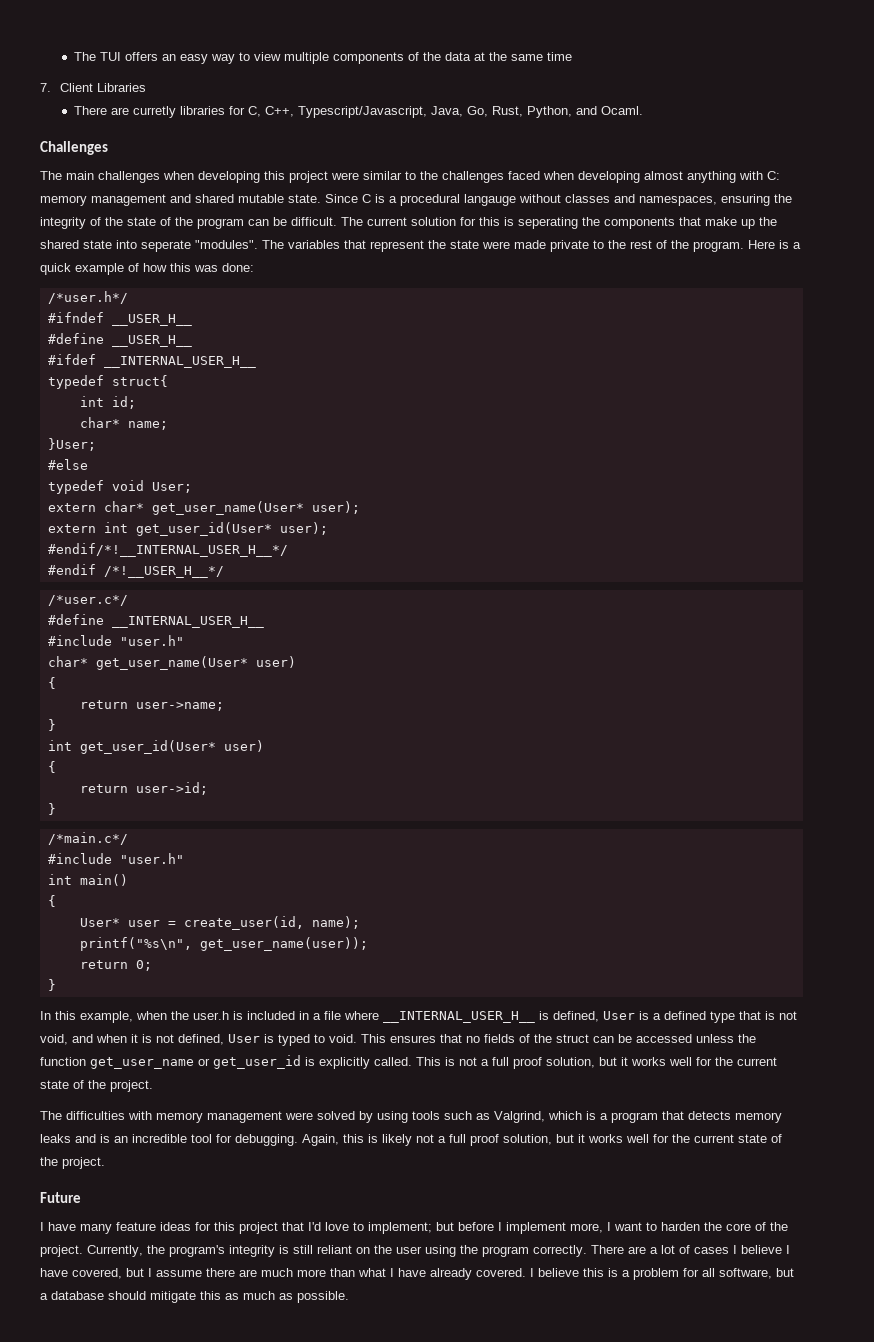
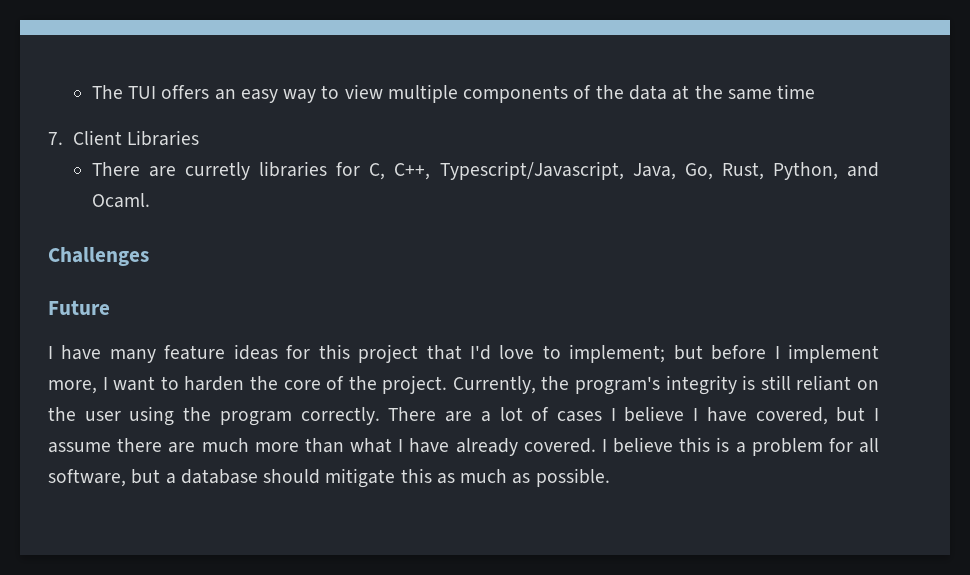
[40,171,780,183] [40,194,792,206] [40,217,777,229] [40,240,801,252] [40,263,254,275] [47,291,128,304] [47,312,192,326] [47,333,192,347] [47,354,256,368] [47,375,168,389] [79,396,136,409] [79,417,168,430] [47,438,96,451] [47,459,88,470] [47,480,192,494] [47,501,360,515] [47,522,328,536] [47,543,288,557] [47,564,224,578] [47,595,128,606] [47,614,264,628] [47,635,184,646] [47,656,296,670] [47,677,56,689] [79,700,224,711] [47,719,56,731] [47,740,264,754] [47,761,56,773] [79,782,208,795] [47,803,56,815] [47,832,128,845] [47,853,184,864] [47,874,128,886] [47,895,56,907] [79,916,360,930] [79,937,368,951] [79,960,152,971] [47,979,56,991] [40,1011,797,1023] [40,1034,756,1046] [40,1055,777,1069] [40,1080,153,1092] [40,1111,782,1123] [40,1134,782,1146] [40,1157,105,1169] // The main challenges when developing this project were similar to the challenges faced when developing almost anything with C: memory management and shared mutable state. Since C is a procedural langauge without classes and namespaces, ensuring the integrity of the state of the program can be difficult. The current solution for this is seperating the components that make up the shared state into seperate "modules". The variables that represent the state were made private to the rest of the program. Here is a quick example of how this was done: // /*user.h*/ // #ifndef __USER_H__ // #define __USER_H__ // #ifdef __INTERNAL_USER_H__ // typedef struct{ // int id; // char* name; // }User; // #else // typedef void User; // extern char* get_user_name(User* user); // extern int get_user_id(User* user); // #endif/*!__INTERNAL_USER_H__*/ // #endif /*!__USER_H__*/ // /*user.c*/ // #define __INTERNAL_USER_H__ // #include "user.h" // char* get_user_name(User* user) // { // return user->name; // } // int get_user_id(User* user) // { // return user->id; // } // /*main.c*/ // #include "user.h" // int main() // { // User* user = create_user(id, name); // printf("%s\n", get_user_name(user)); // return 0; // } // In this example, when the user.h is included in a file where __INTERNAL_USER_H__ is defined, User is a defined type that is not void, and when it is not defined, User is typed to void. This ensures that no fields of the struct can be accessed unless the function get_user_name or get_user_id is explicitly called. This is not a full proof solution, but it works well for the current state of the project. // The difficulties with memory management were solved by using tools such as Valgrind, which is a program that detects memory leaks and is an incredible tool for debugging. Again, this is likely not a full proof solution, but it works well for the current state of the project. -> (149, 256) none

